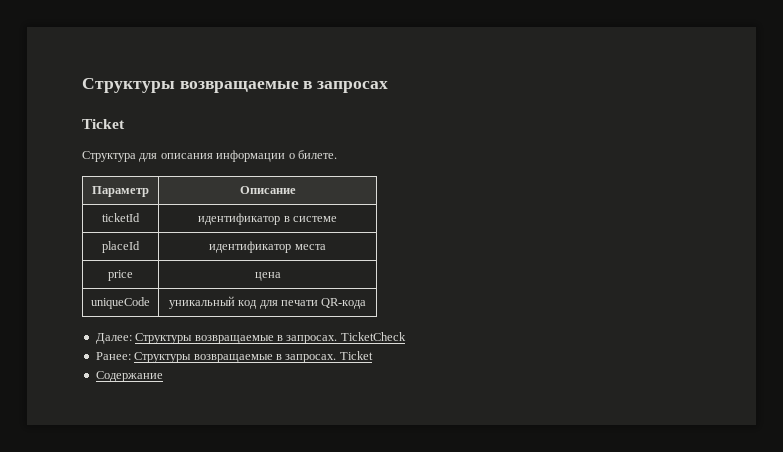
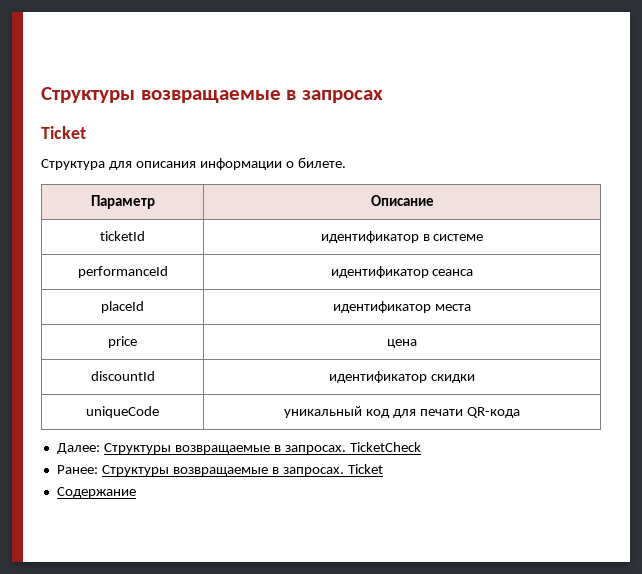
(337, 219) none -> [77,266,168,278] [330,266,474,278] // performanceId | идентификатор сеанса
(281, 276) none -> [90,371,155,381] [329,371,475,383] // discountId | идентификатор скидки

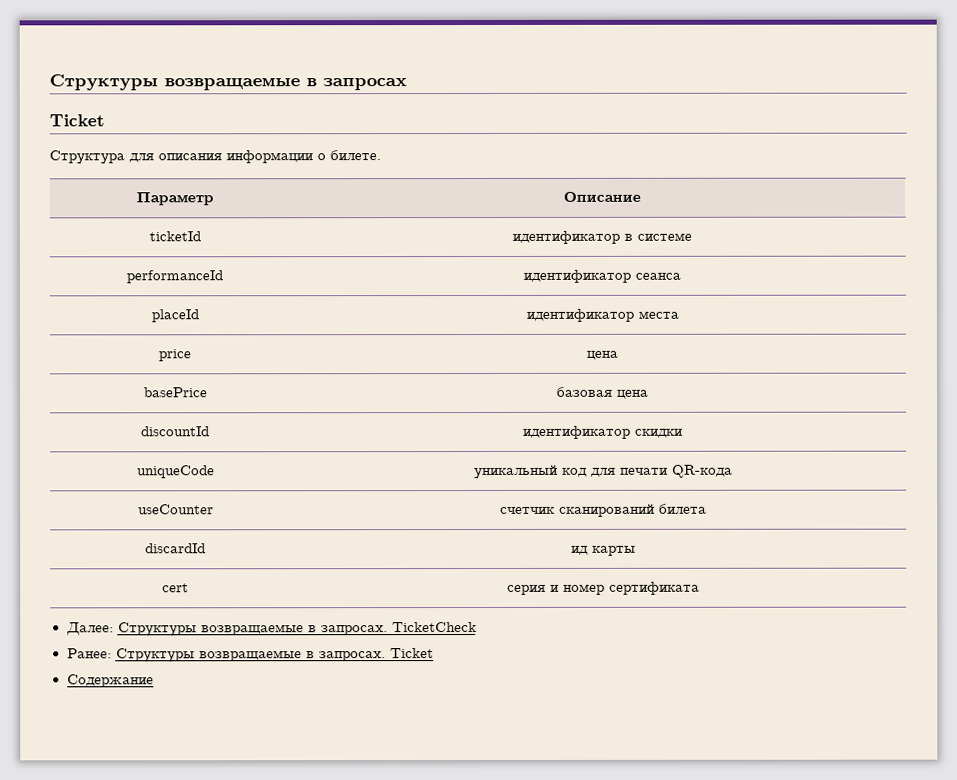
(418, 343) none -> [142,387,208,398] [556,386,649,399] // basePrice | базовая цена
(520, 412) none -> [137,504,214,515] [499,503,707,517] [145,543,206,554] [570,545,636,556] [162,583,189,593] [506,581,700,595] // useCounter | счетчик сканирований билета // discardId | ид карты // cert | серия и номер сертификата

